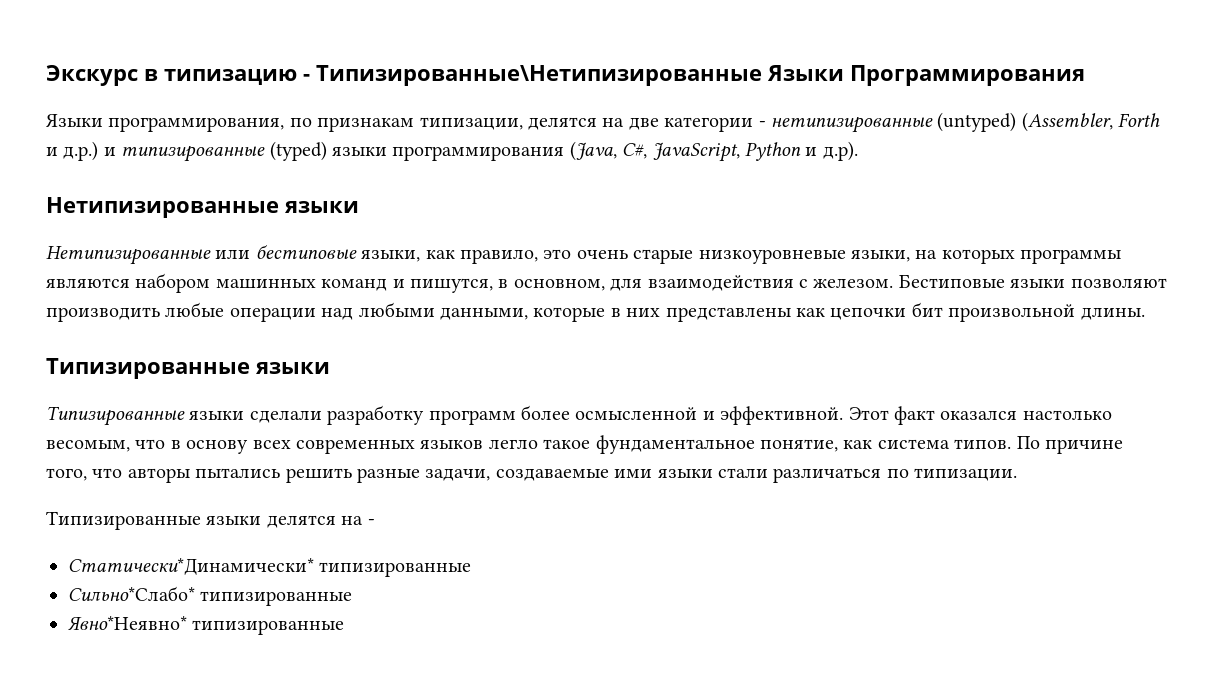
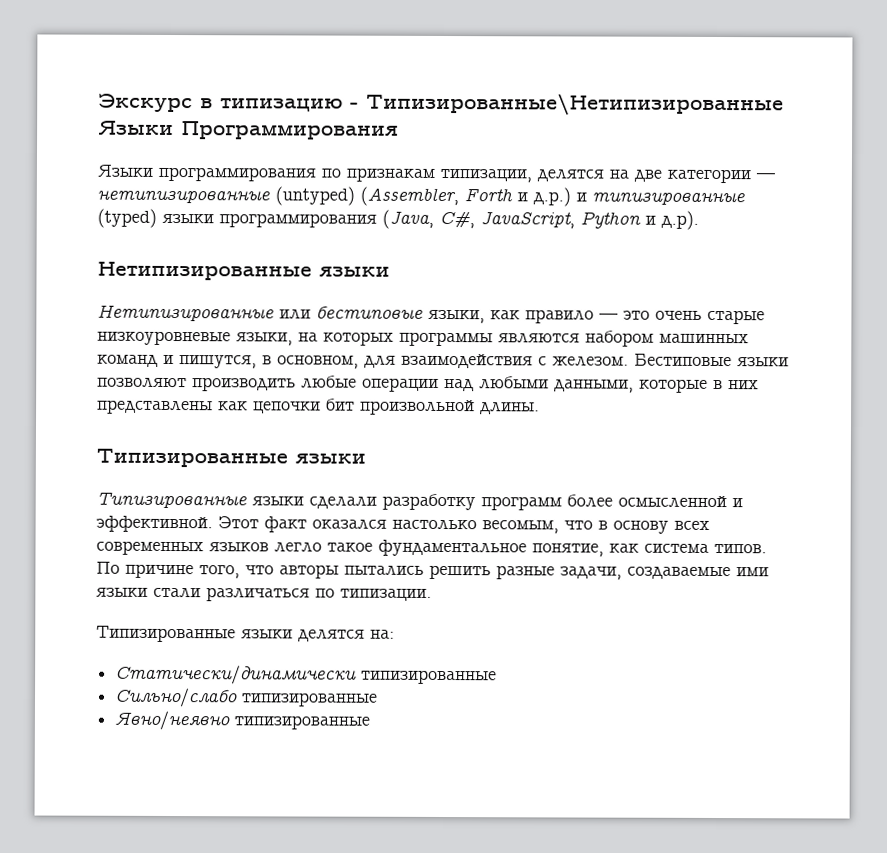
[108,117,285,132] программирования, -> [158,166,316,182] программирования
[758,121,766,127] - -> [756,173,775,180] —
[459,249,538,264] правило, -> [525,309,618,324] правило —
[341,516,375,525] [68,558,472,577] [68,586,353,606] [68,616,187,630] на - // Статически*Динамически* типизированные // Сильно*Слабо* типизированные // Явно*Неявно* -> [370,629,395,639] [115,664,498,685] [114,687,379,708] [114,710,231,731] на: // Статически/динамически типизированные // Сильно/слабо типизированные // Явно/неявно

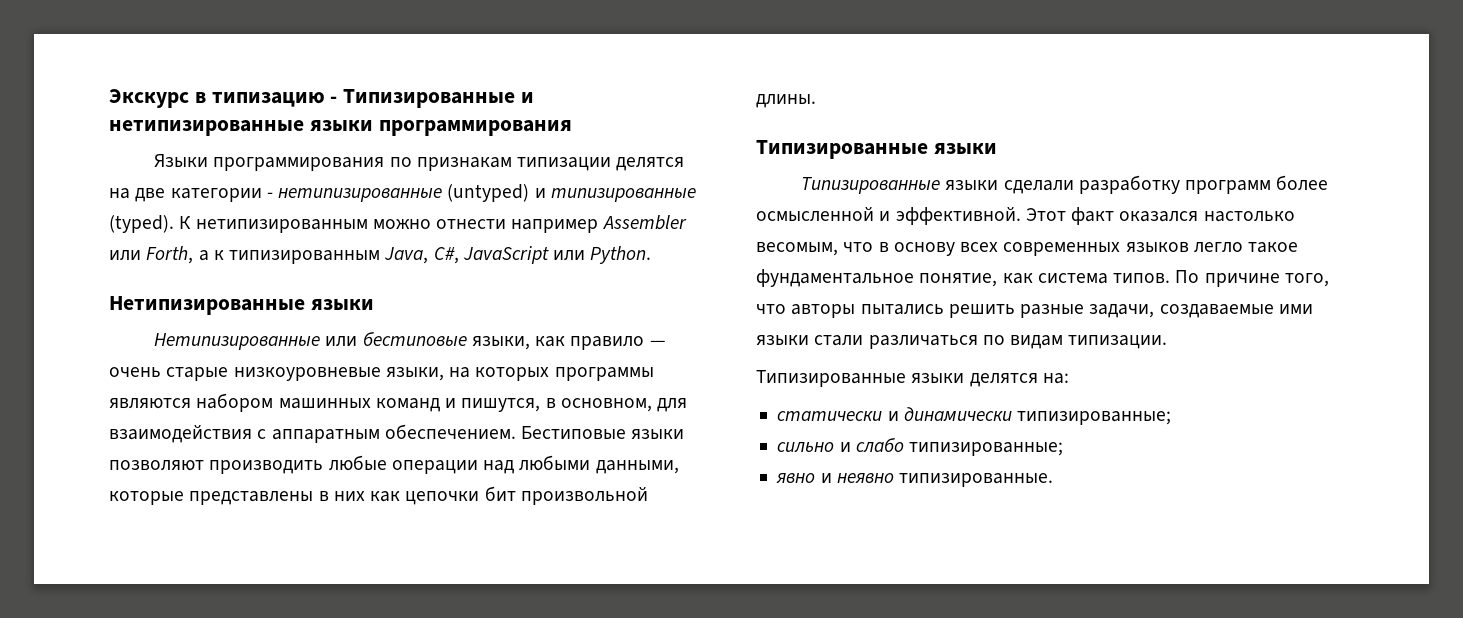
[366,93,784,117] [98,120,399,140] Типизированные\Нетипизированные Языки Программирования -> [343,89,535,108] [109,120,572,136] Типизированные и нетипизированные языки программирования
[440,168,532,183] типизации, -> [517,157,612,171] типизации
[756,173,775,180] — -> [266,192,273,198] -
[360,186,745,207] [97,208,699,230] (Assembler, Forth и д.р.) и типизированные (typed) языки программирования (Java, C#, JavaScript, Python и д.р). -> [534,188,696,202] [109,215,687,233] [109,246,652,264] и типизированные (typed). К нетипизированным можно отнести например Assembler или Forth, а к типизированным Java, C#, JavaScript или Python.
[623,310,650,320] это -> (666, 343) none
[552,356,629,367] железом. -> [271,424,516,443] аппаратным обеспечением.
(708, 385) none -> [189,491,314,505] представлены
[97,399,213,415] представлены -> (365, 496) none
(335, 593) none -> [1010,335,1064,349] видам
[115,664,498,685] [114,687,379,708] [114,710,371,731] Статически/динамически типизированные // Сильно/слабо типизированные // Явно/неявно типизированные -> [777,407,1172,425] [777,437,1064,456] [776,473,1054,487] статически и динамически типизированные; // сильно и слабо типизированные; // явно и неявно типизированные.

